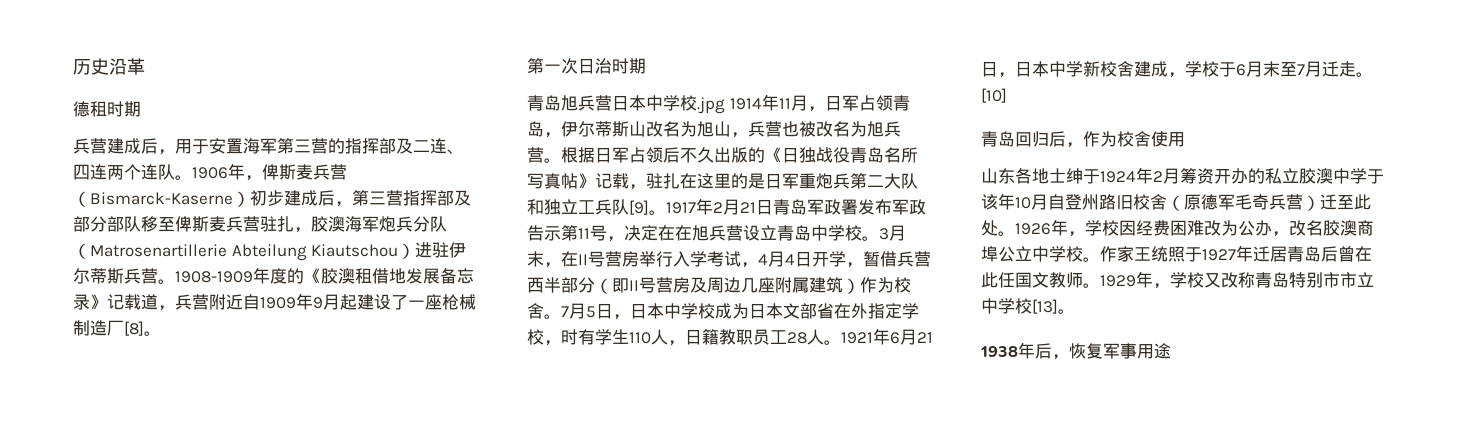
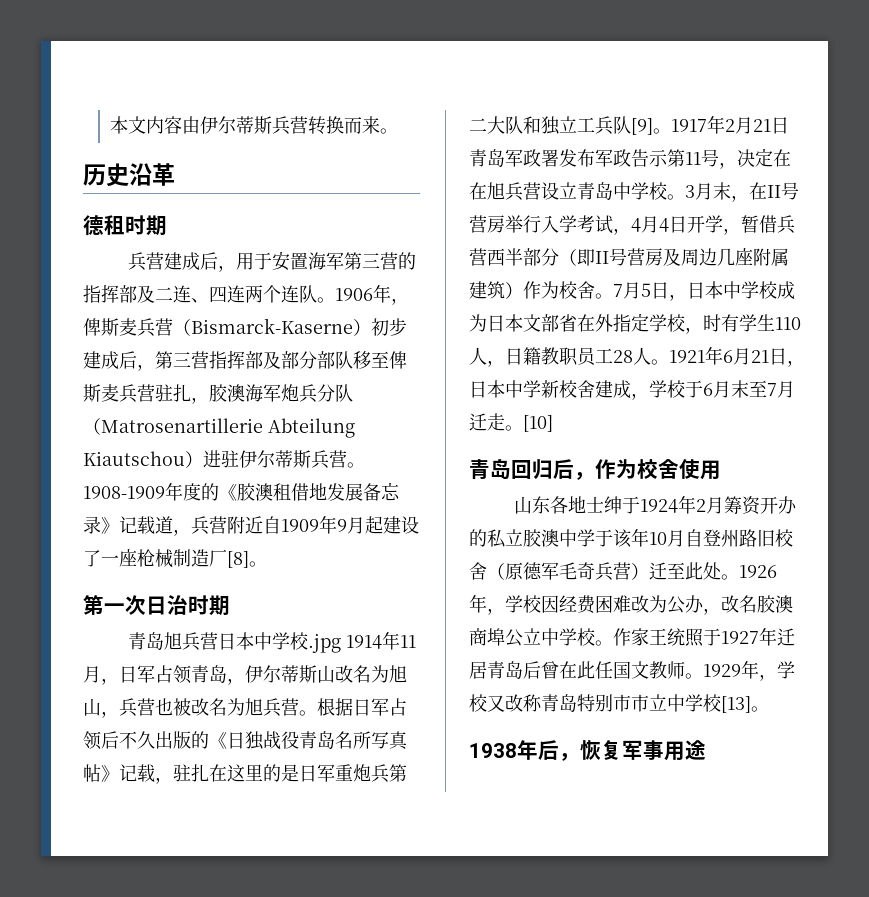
(73, 67) none -> [110,116,399,135] 本文内容由伊尔蒂斯兵营转换而来。 //

